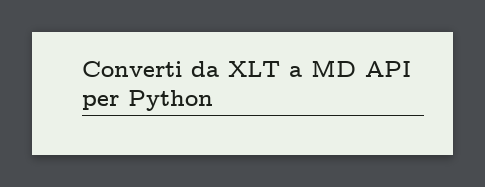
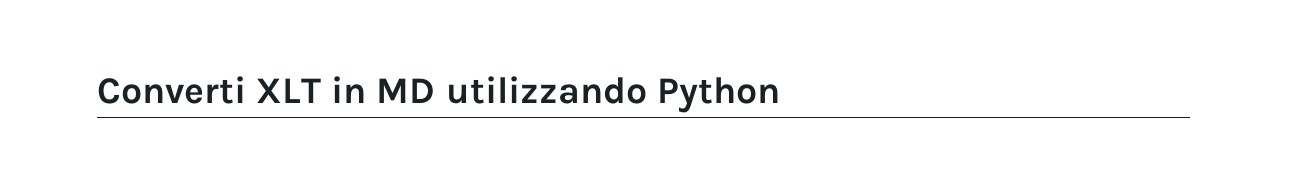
[191,60,411,77] [82,95,119,110] da XLT a MD API per -> [256,76,647,104] XLT in MD utilizzando

